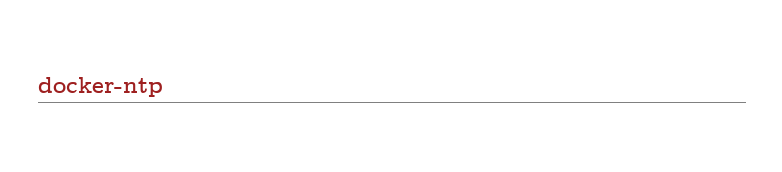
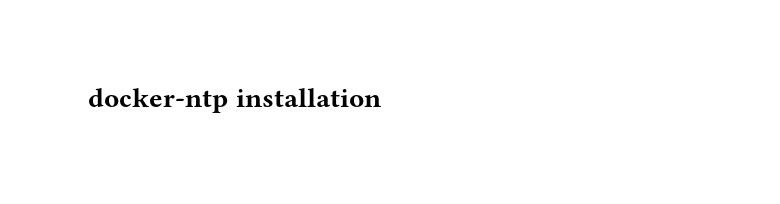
(163, 87) none -> [235,88,382,107] installation

